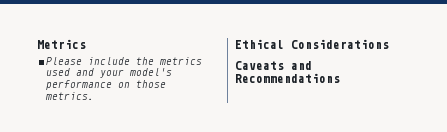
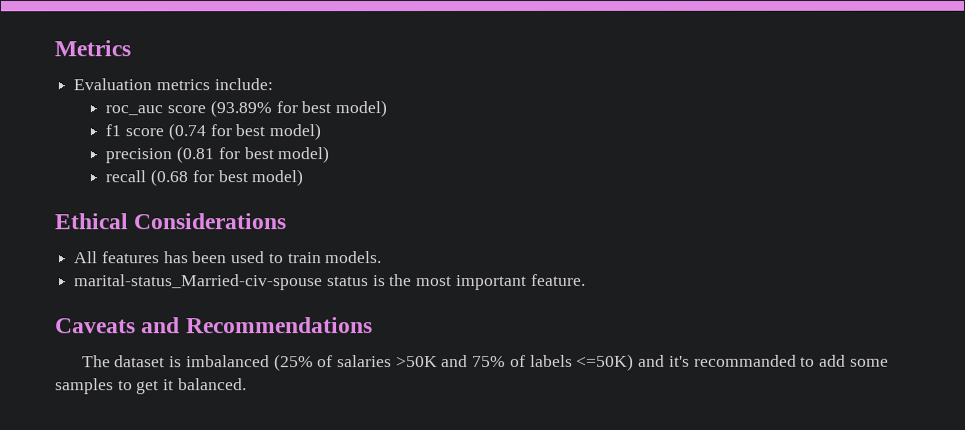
[46,57,203,65] [46,68,173,78] [46,80,167,90] [45,92,95,100] [235,39,389,49] [235,61,312,70] [235,73,340,83] Please include the metrics used and your model's performance on those metrics. // Ethical Considerations // Caveats and Recommendations -> [73,78,273,91] [105,100,387,118] [105,123,321,141] [105,146,330,164] [105,169,304,187] [54,213,288,230] [74,251,383,264] [74,273,586,291] [55,317,373,334] [81,353,889,372] [55,378,247,395] Evaluation metrics include: // roc_auc score (93.89% for best model) // f1 score (0.74 for best model) // precision (0.81 for best model) // recall (0.68 for best model) // Ethical Considerations // All features has been used to train models. // marital-status_Married-civ-spouse status is the most important feature. // Caveats and Recommendations // The dataset is imbalanced (25% of salaries >50K and 75% of labels <=50K) and it's recommanded to add some samples to get it balanced.

